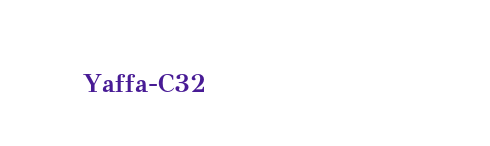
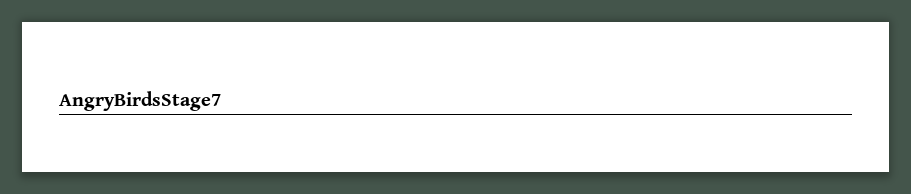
[83,73,206,93] Yaffa-C32 -> [59,91,221,111] AngryBirdsStage7

